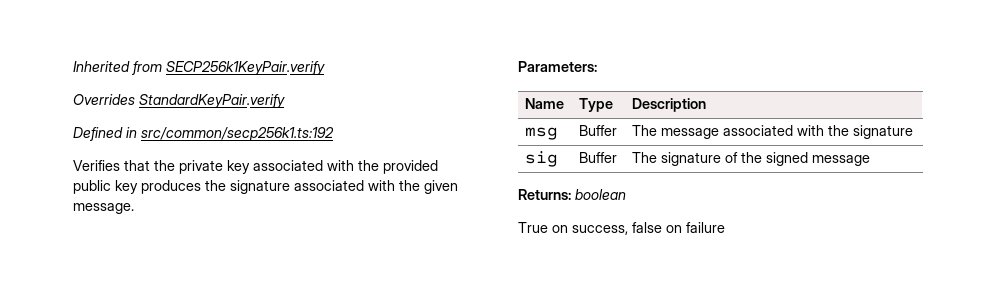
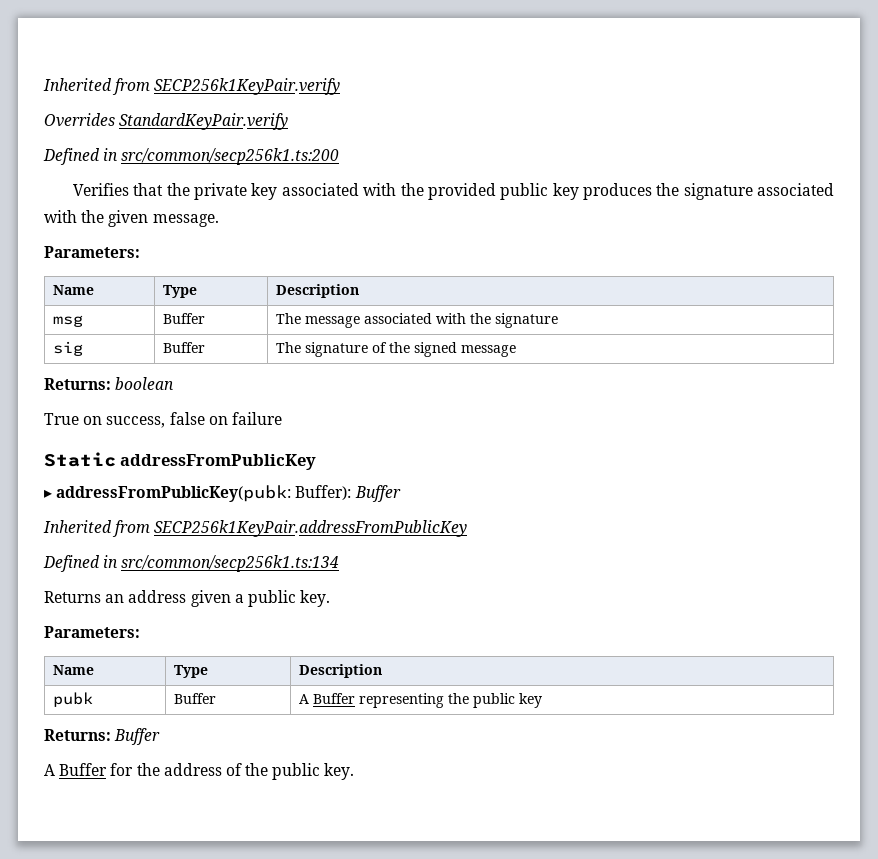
[141,127,334,141] src/common/secp256k1.ts:192 -> [121,148,340,165] src/common/secp256k1.ts:200
(725, 227) none -> [44,452,317,470] [44,485,401,502] [43,520,468,537] [43,555,340,572] [44,590,331,607] [44,626,140,638] [52,665,94,675] [173,665,208,678] [298,664,382,678] [52,692,93,707] [173,693,216,704] [298,693,542,708] [44,728,161,745] [44,763,355,780] // Static addressFromPublicKey // ▸ addressFromPublicKey(pubk: Buffer): Buffer // Inherited from SECP256k1KeyPair.addressFromPublicKey // Defined in src/common/secp256k1.ts:134 // Returns an address given a public key. // Parameters: // Name | Type | Description // pubk | Buffer | A Buffer representing the public key // Returns: Buffer // A Buffer for the address of the public key.

